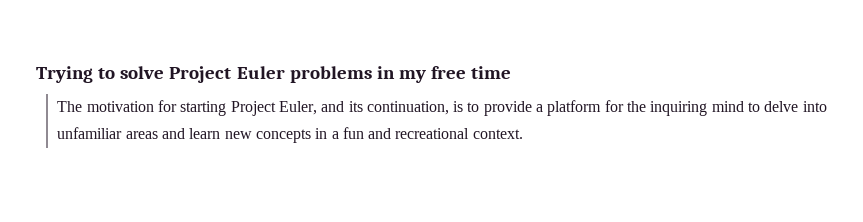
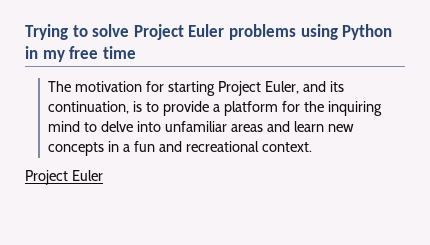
(372, 74) none -> [300,24,393,40] using Python
(523, 134) none -> [25,170,103,185] // Project Euler

